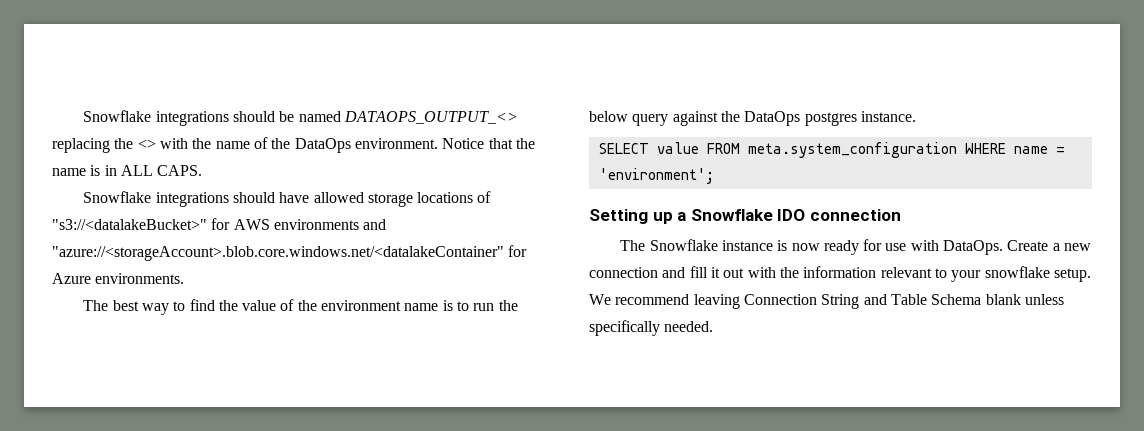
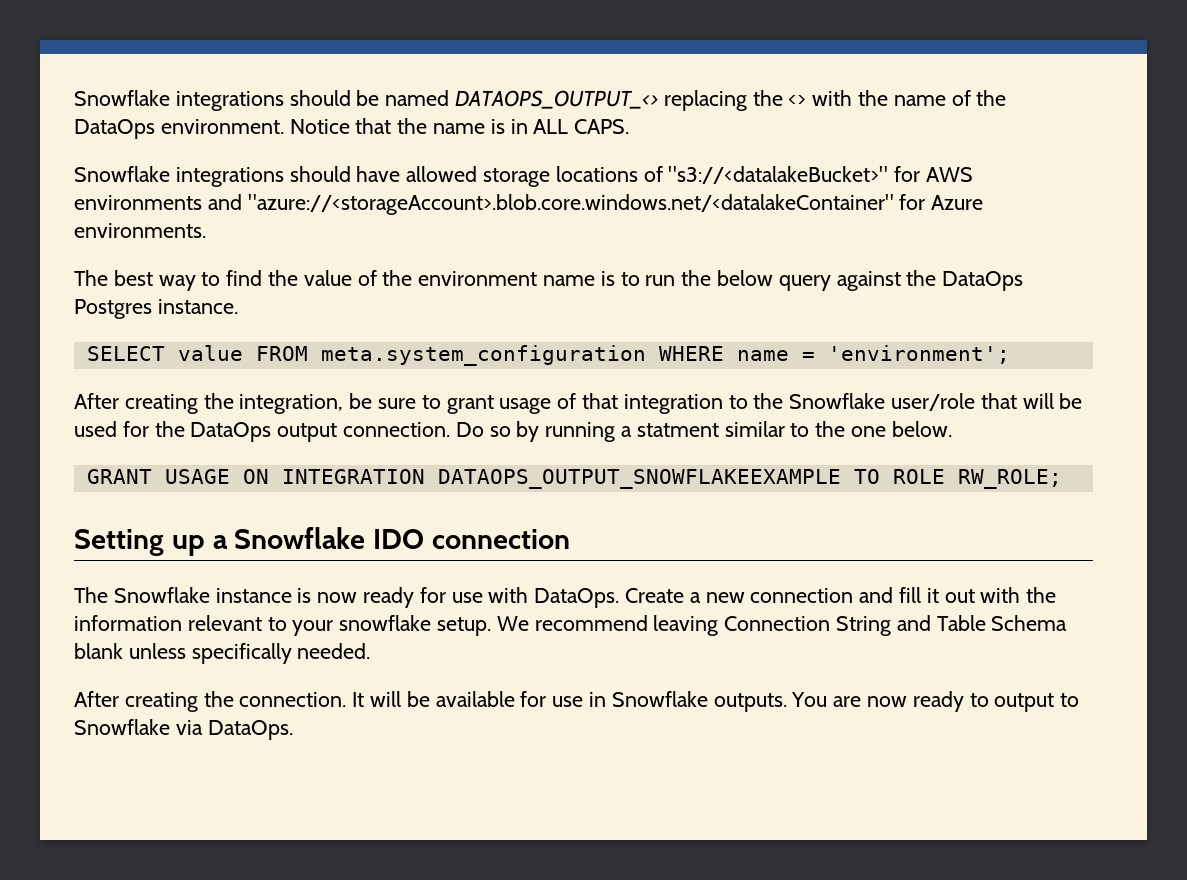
[804,112,857,126] postgres -> [74,299,152,319] Postgres
(714, 176) none -> [74,393,1083,414] [74,421,952,442] [86,469,1062,489] // After creating the integration, be sure to grant usage of that integration to the Snowflake user/role that will be used for the DataOps output connection. Do so by running a statment similar to the one below. // GRANT USAGE ON INTEGRATION DATAOPS_OUTPUT_SNOWFLAKEEXAMPLE TO ROLE RW_ROLE;
(714, 326) none -> [74,691,1080,712] [74,719,293,740] // After creating the connection. It will be available for use in Snowflake outputs. You are now ready to output to Snowflake via DataOps.

